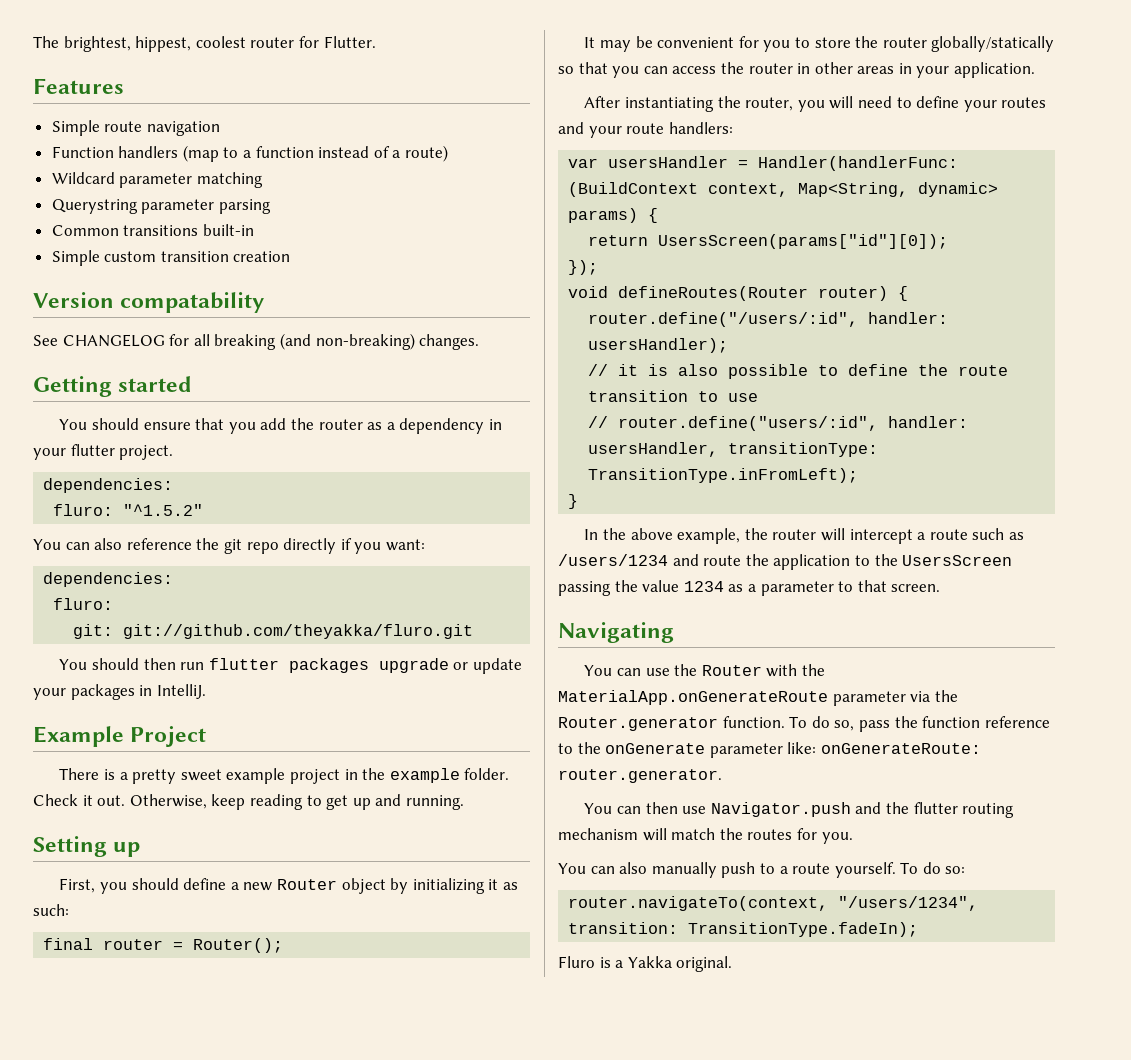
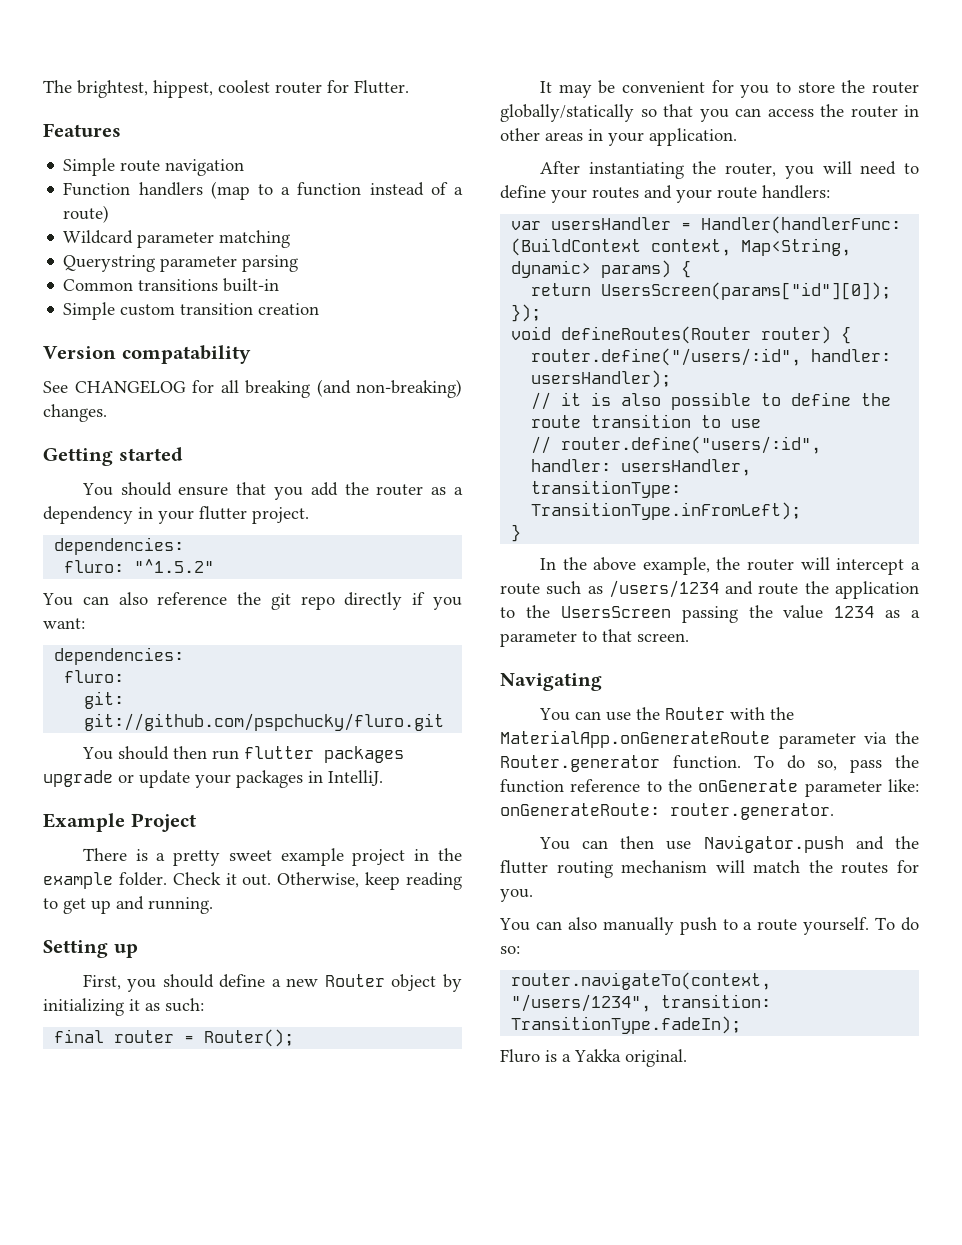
[123,624,474,639] git://github.com/theyakka/fluro.git -> [84,713,445,731] git://github.com/pspchucky/fluro.git

